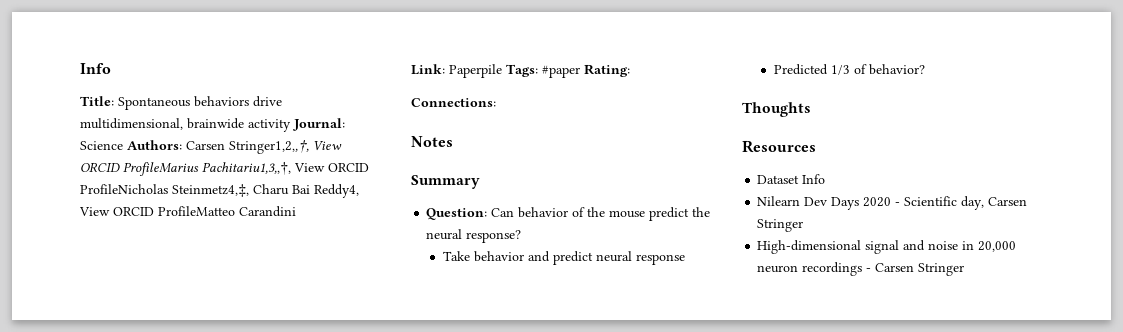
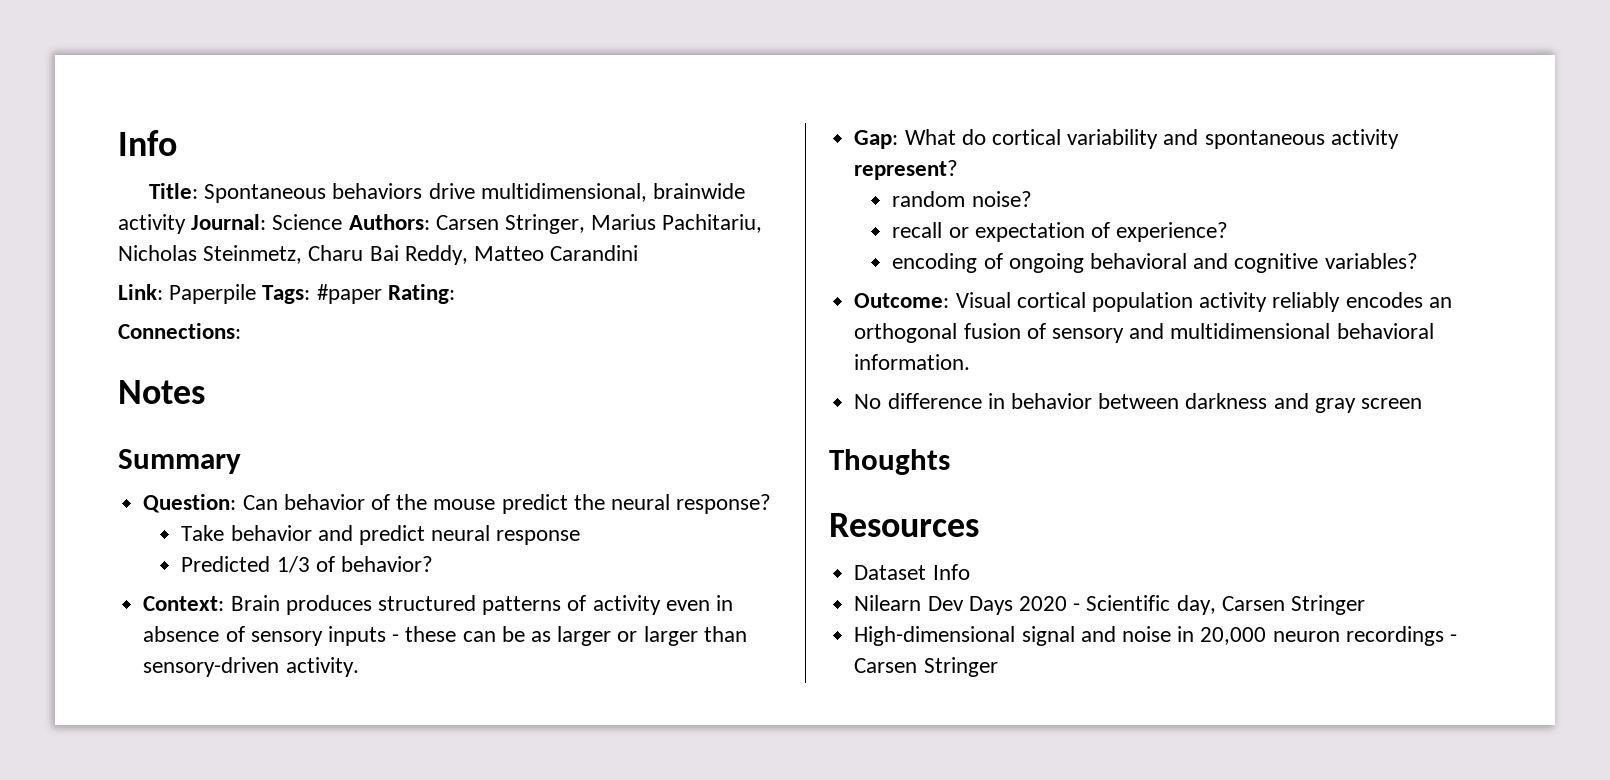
[229,140,342,154] [80,161,369,176] [80,184,359,198] [79,206,235,216] Stringer1,2,,†, View ORCID ProfileMarius Pachitariu1,3,,†, View ORCID ProfileNicholas Steinmetz4,‡, Charu Bai Reddy4, View ORCID ProfileMatteo -> [505,214,763,234] [118,245,545,265] Stringer, Marius Pachitariu, Nicholas Steinmetz, Charu Bai Reddy, Matteo
(925, 69) none -> [143,595,733,615] [143,626,747,646] [143,657,359,677] [854,129,1399,149] [854,160,959,180] [892,191,1032,207] [892,222,1229,242] [892,253,1418,273] [854,292,1452,312] [854,323,1434,343] [854,354,971,370] [854,393,1422,413] // Context: Brain produces structured patterns of activity even in absence of sensory inputs - these can be as larger or larger than sensory-driven activity. // Gap: What do cortical variability and spontaneous activity represent? // random noise? // recall or expectation of experience? // encoding of ongoing behavioral and cognitive variables? // Outcome: Visual cortical population activity reliably encodes an orthogonal fusion of sensory and multidimensional behavioral information. // No difference in behavior between darkness and gray screen

